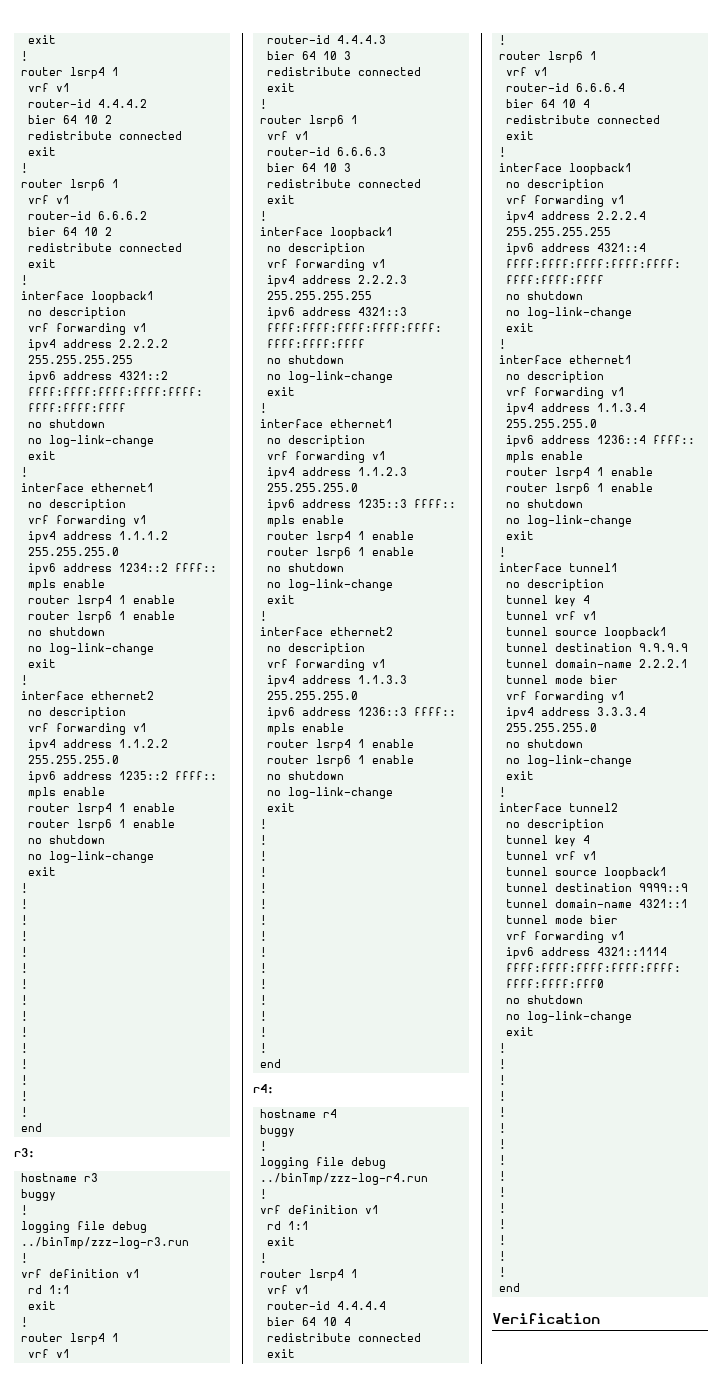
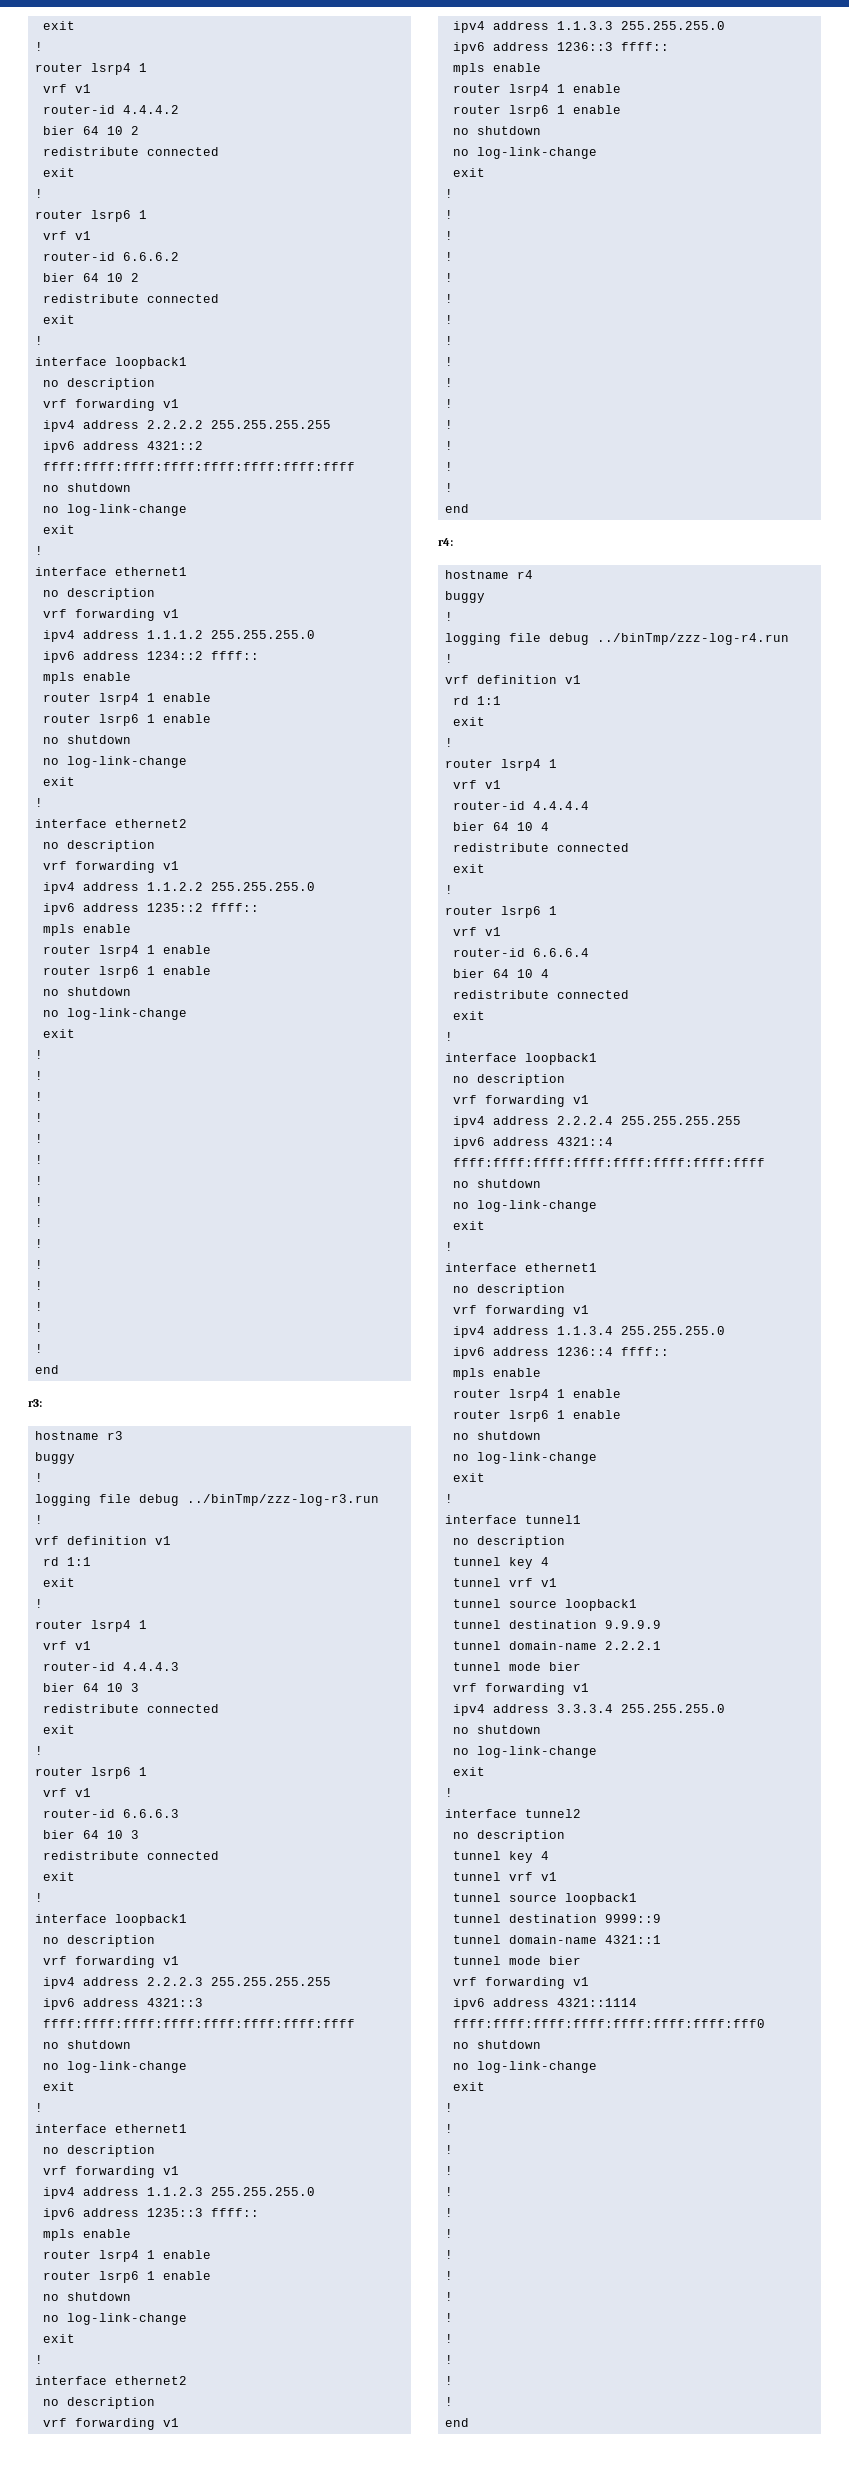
[492,1313,600,1324] // Verification -> (470, 2422) none

